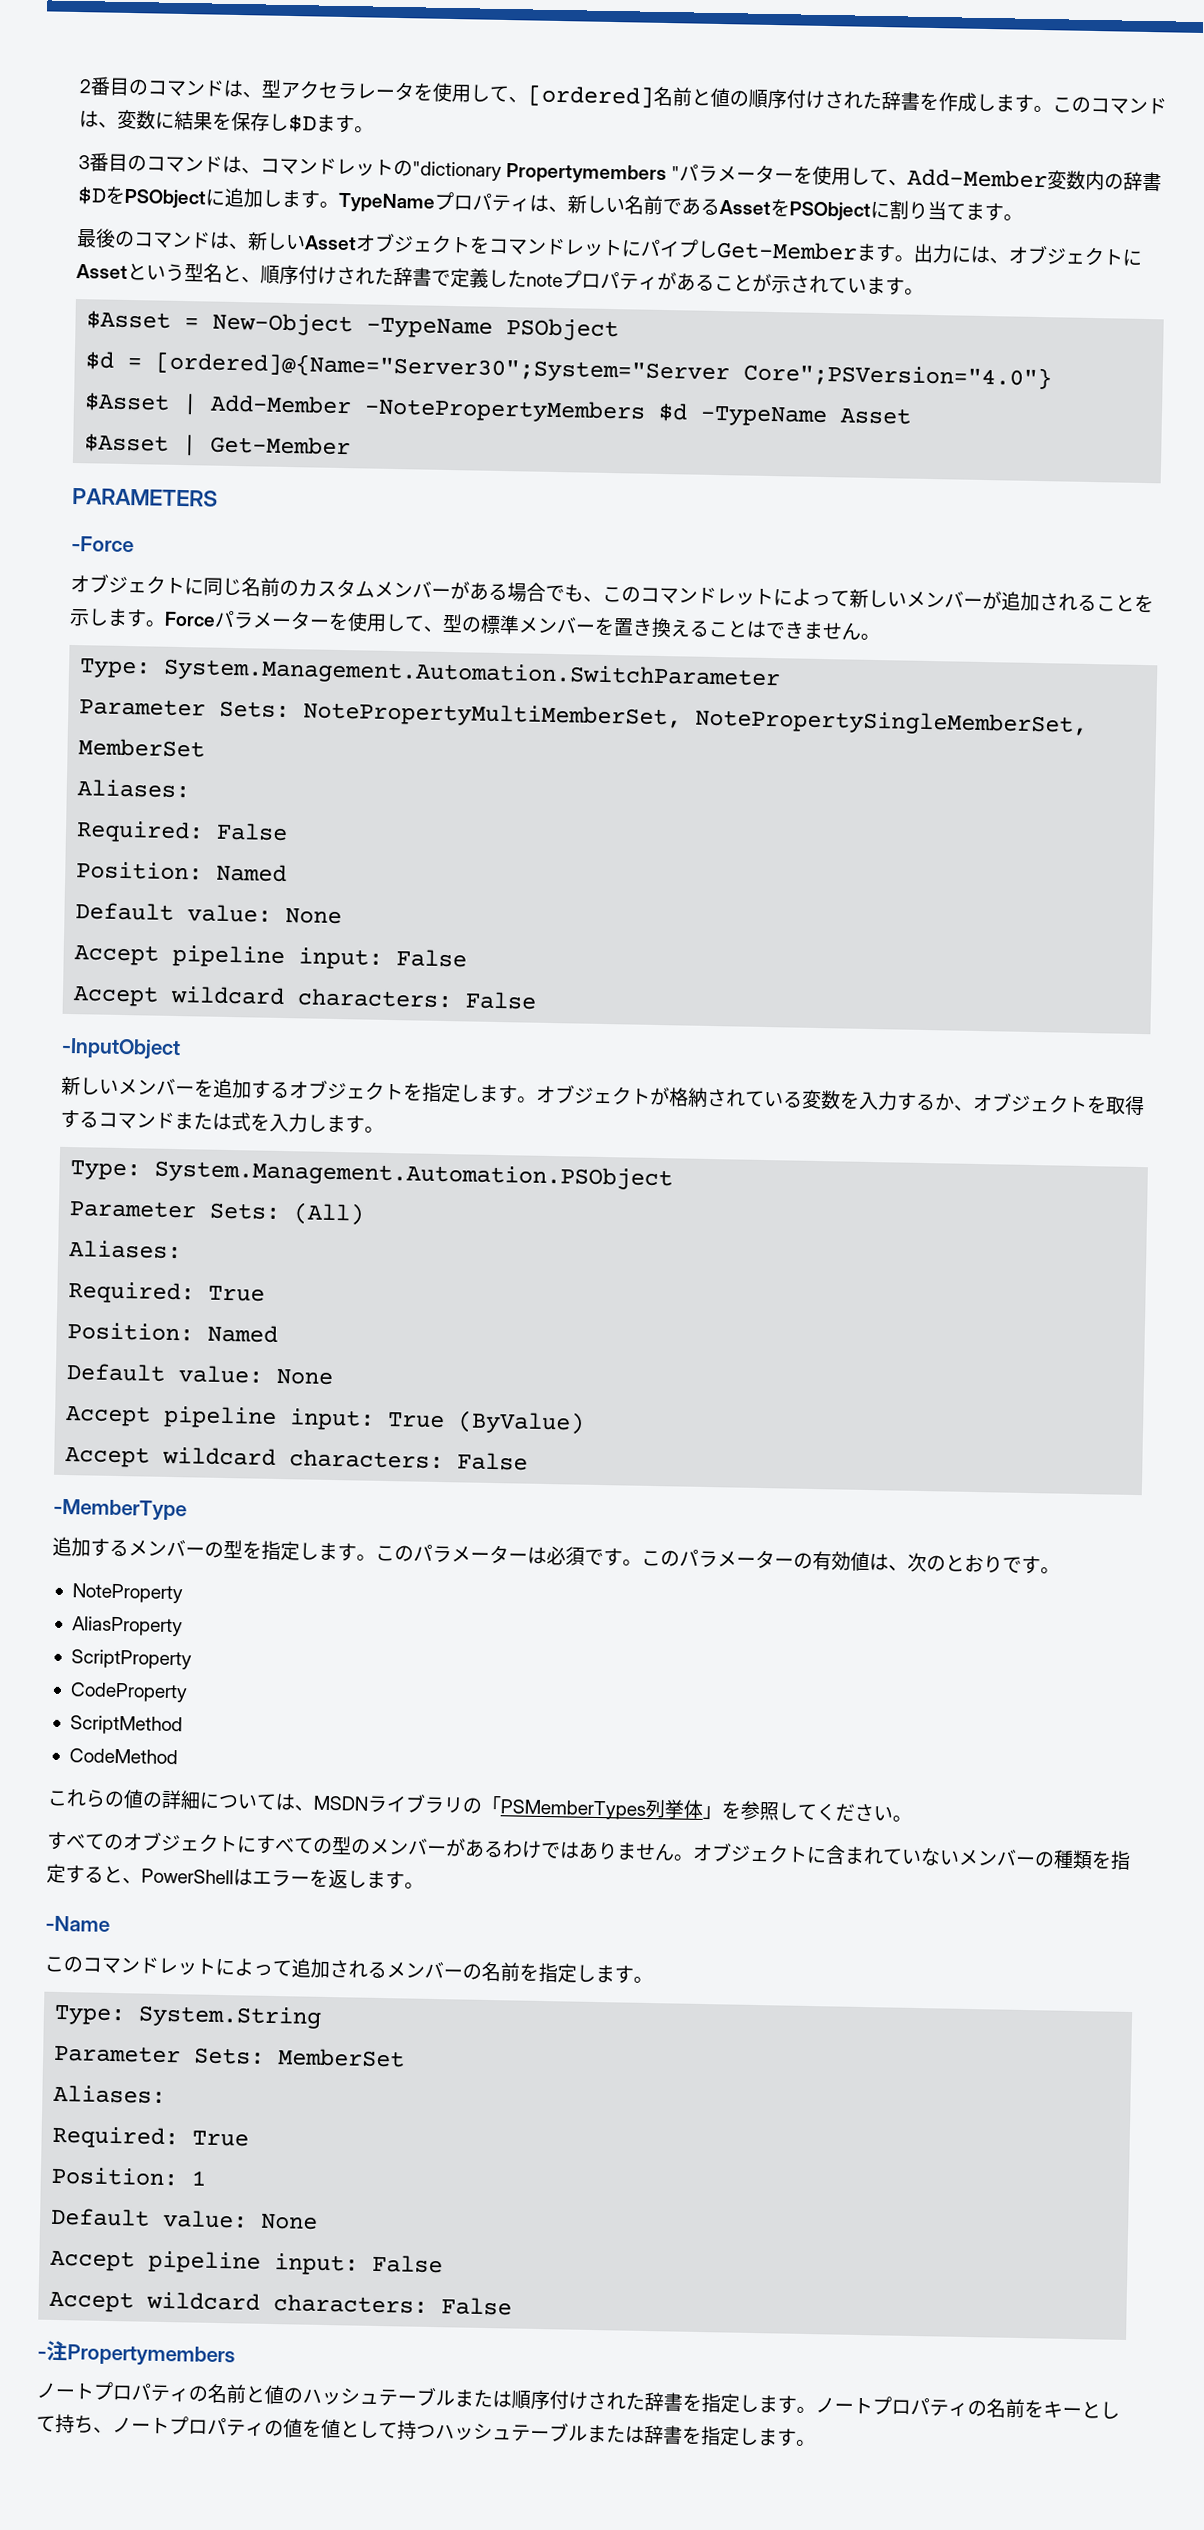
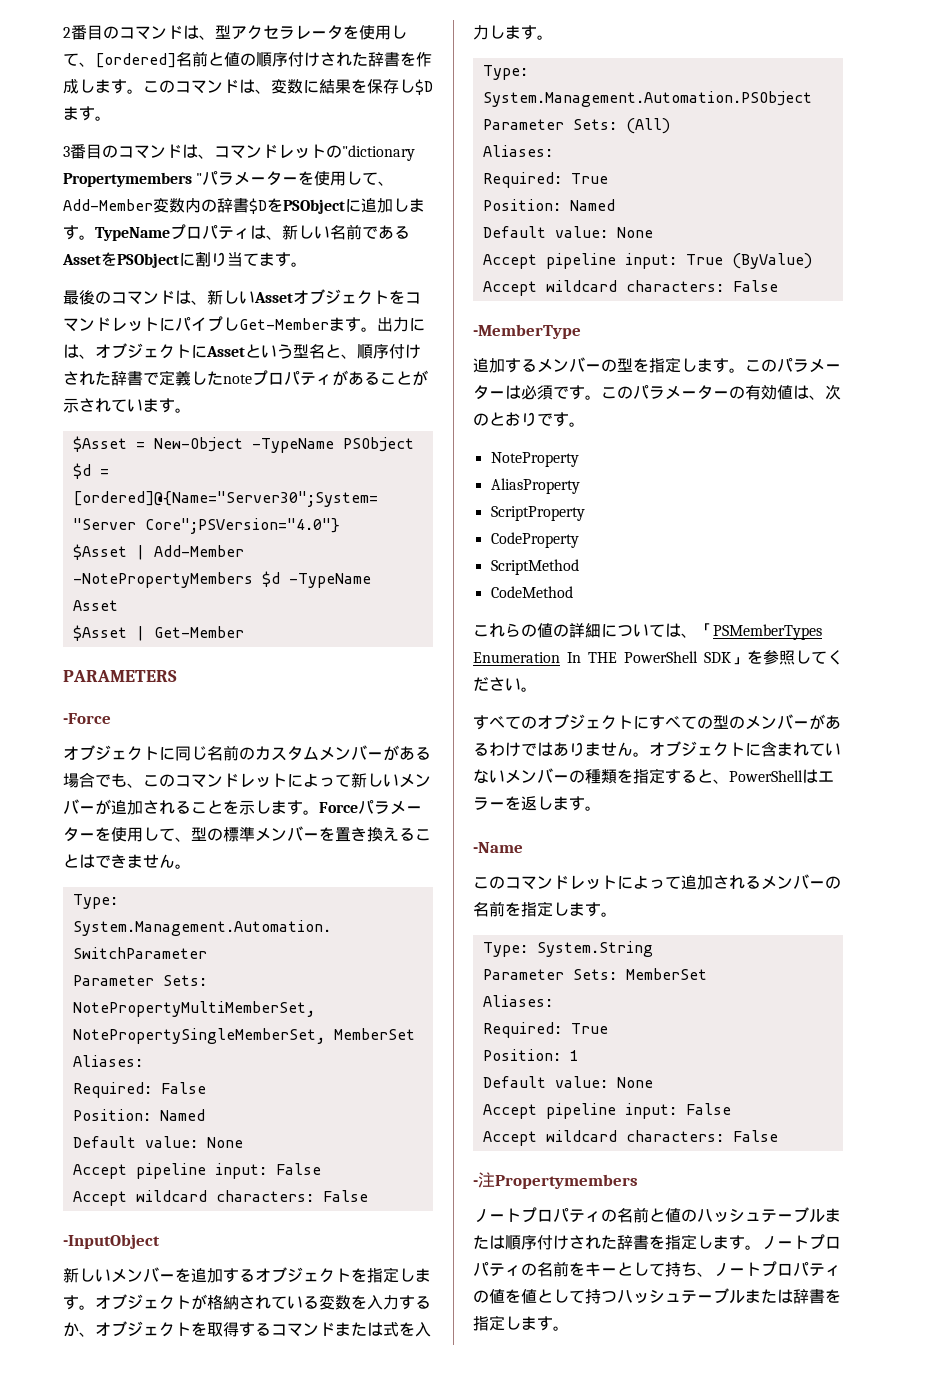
[313,1793,704,1820] MSDNライブラリの「PSMemberTypes列挙体 -> [697,623,822,640] [473,651,731,663] 「PSMemberTypes Enumeration In THE PowerShell SDK

